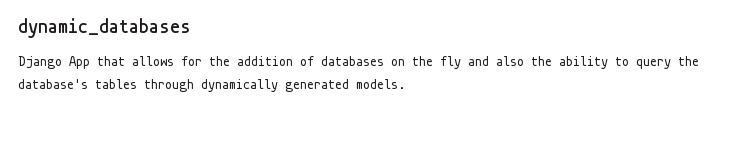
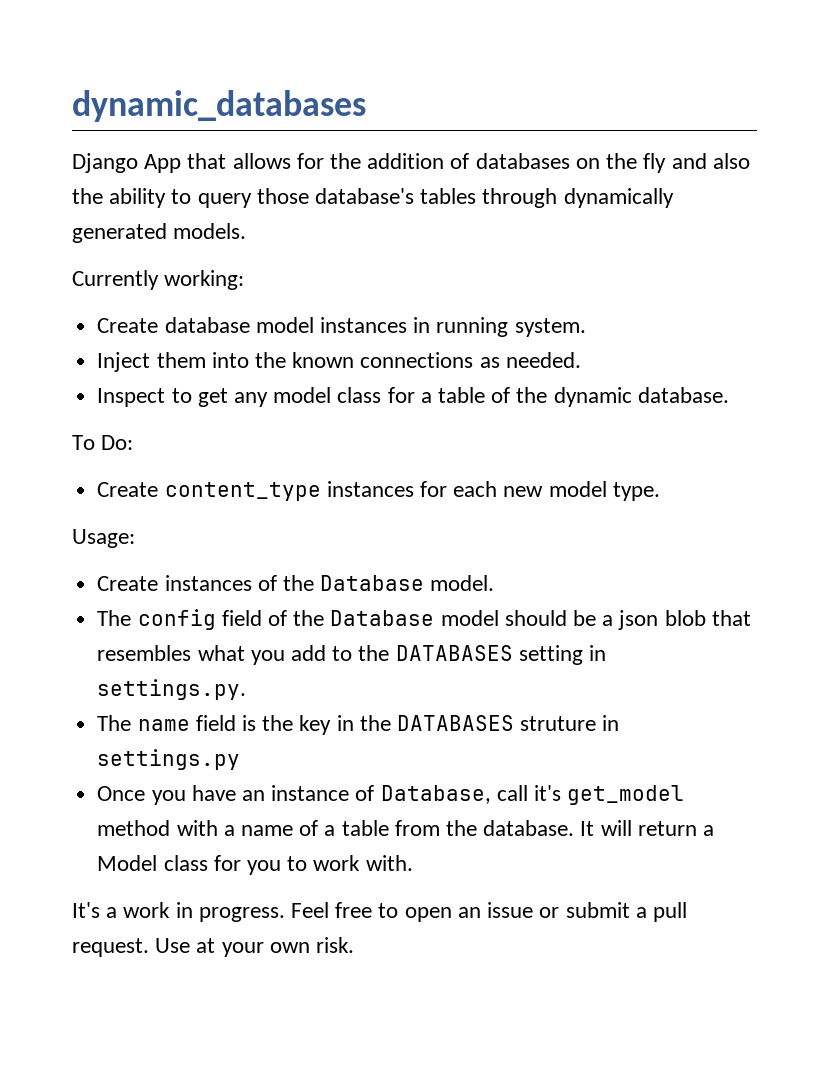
[678,56,699,66] the -> [256,188,309,204] those
(406, 84) none -> [72,270,245,290] [97,317,586,337] [97,352,581,372] [97,387,729,407] [72,435,134,450] [97,481,660,501] [72,529,135,548] [97,575,495,591] [97,609,751,630] [97,645,606,665] [97,679,247,700] [97,715,620,735] [97,749,241,770] [97,785,685,805] [97,820,715,836] [97,855,413,875] [72,902,687,922] [72,937,355,957] // Currently working: // Create database model instances in running system. // Inject them into the known connections as needed. // Inspect to get any model class for a table of the dynamic database. // To Do: // Create content_type instances for each new model type. // Usage: // Create instances of the Database model. // The config field of the Database model should be a json blob that resembles what you add to the DATABASES setting in settings.py. // The name field is the key in the DATABASES struture in settings.py // Once you have an instance of Database, call it's get_model method with a name of a table from the database. It will return a Model class for you to work with. // It's a work in progress. Feel free to open an issue or submit a pull request. Use at your own risk.

